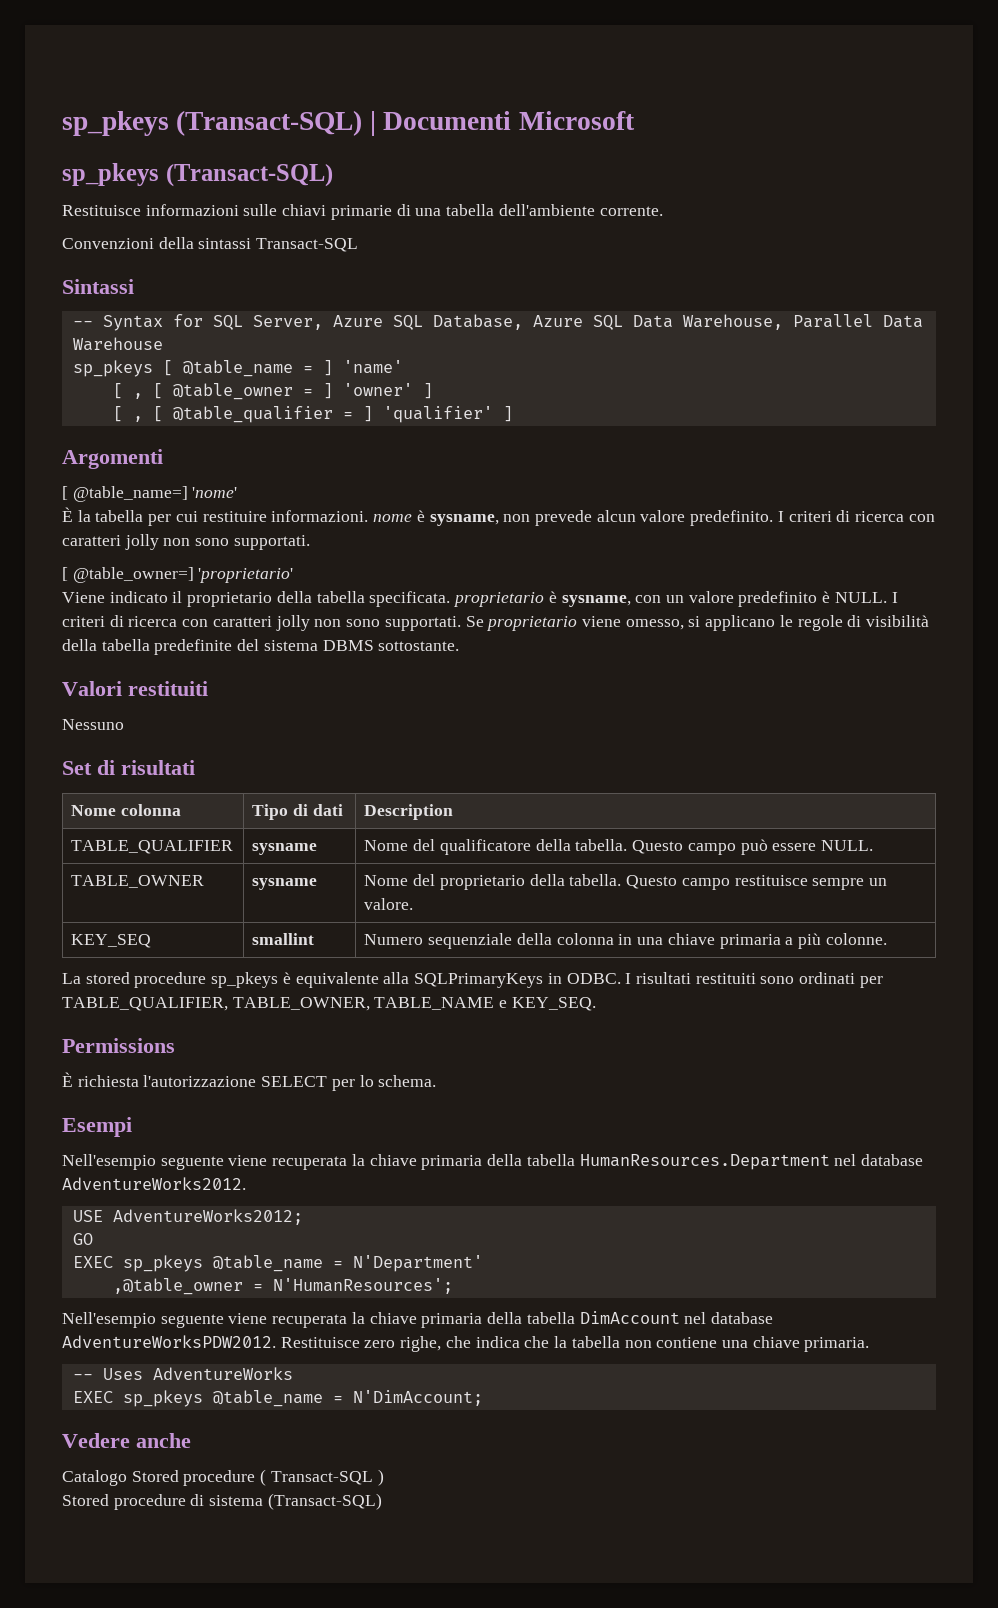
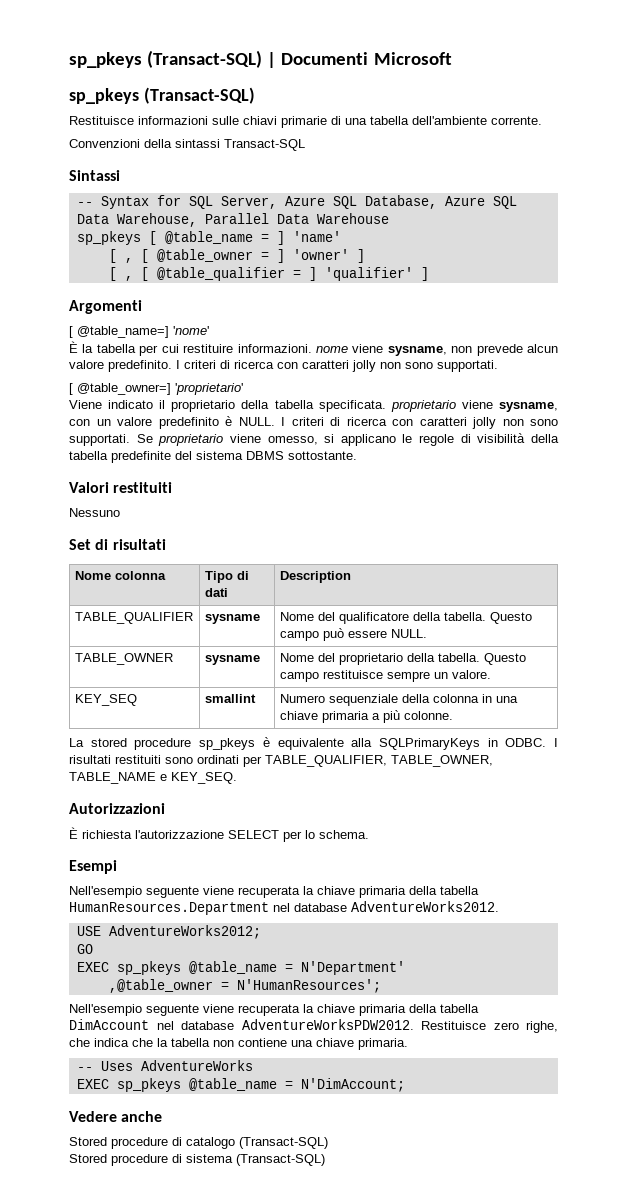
[416,510,425,522] è -> [352,344,384,353] viene
[548,591,557,603] è -> [461,400,493,409] viene
[62,1038,175,1053] Permissions -> [69,803,165,814] Autorizzazioni
[62,1469,384,1486] Catalogo Stored procedure ( Transact-SQL ) -> [69,1137,328,1149] Stored procedure di catalogo (Transact-SQL)

